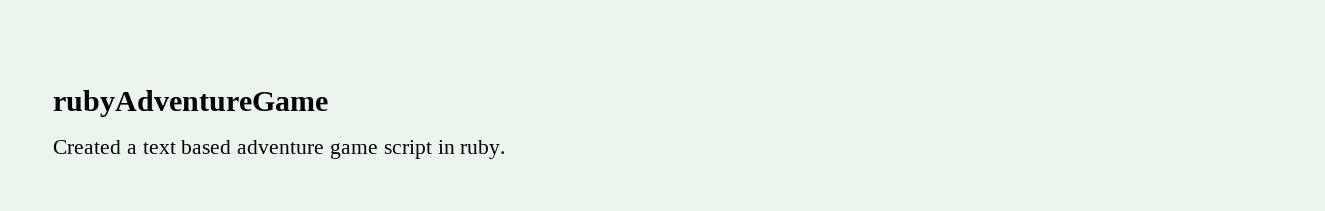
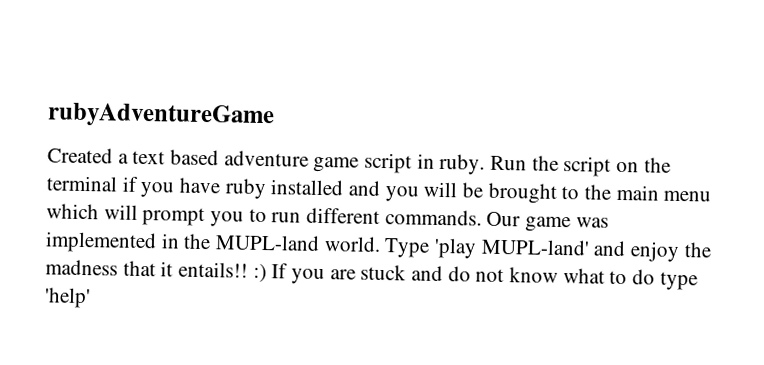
(506, 149) none -> [490,155,671,177] [46,175,712,204] [46,203,609,233] [45,231,712,262] [45,259,698,291] [44,287,91,309] Run the script on the terminal if you have ruby installed and you will be brought to the main menu which will prompt you to run different commands. Our game was implemented in the MUPL-land world. Type 'play MUPL-land' and enjoy the madness that it entails!! :) If you are stuck and do not know what to do type 'help'

